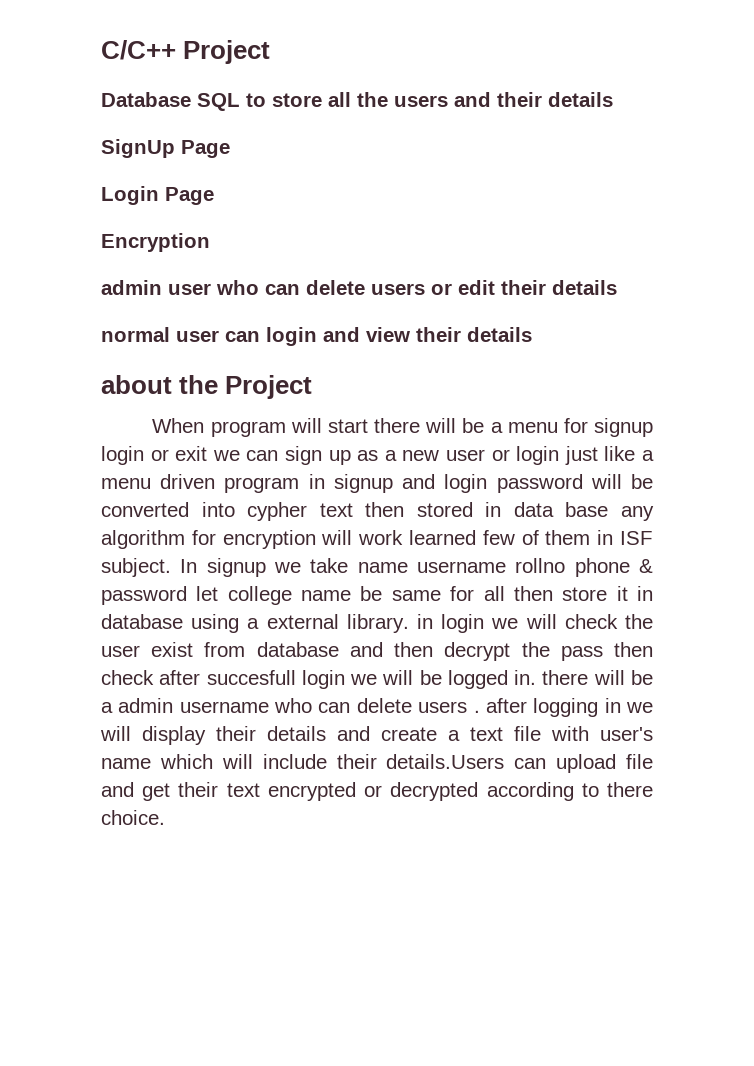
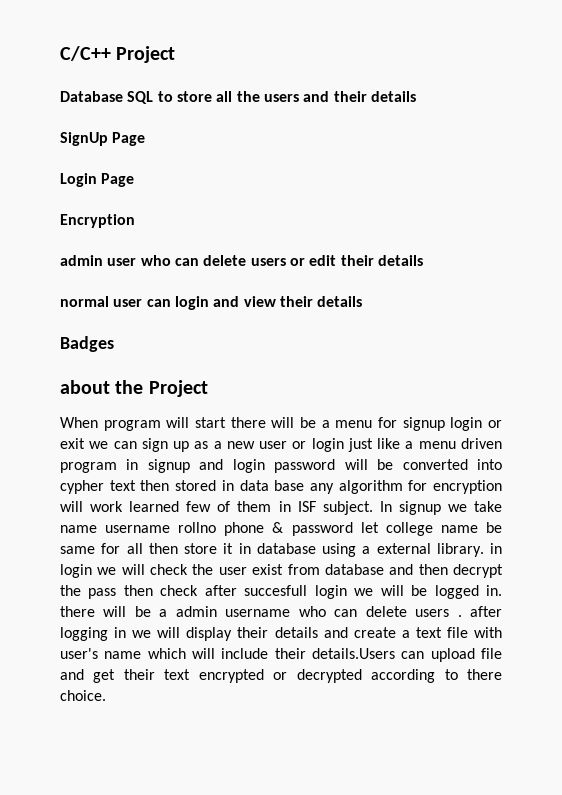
(532, 334) none -> [60,336,114,352] // Badges

